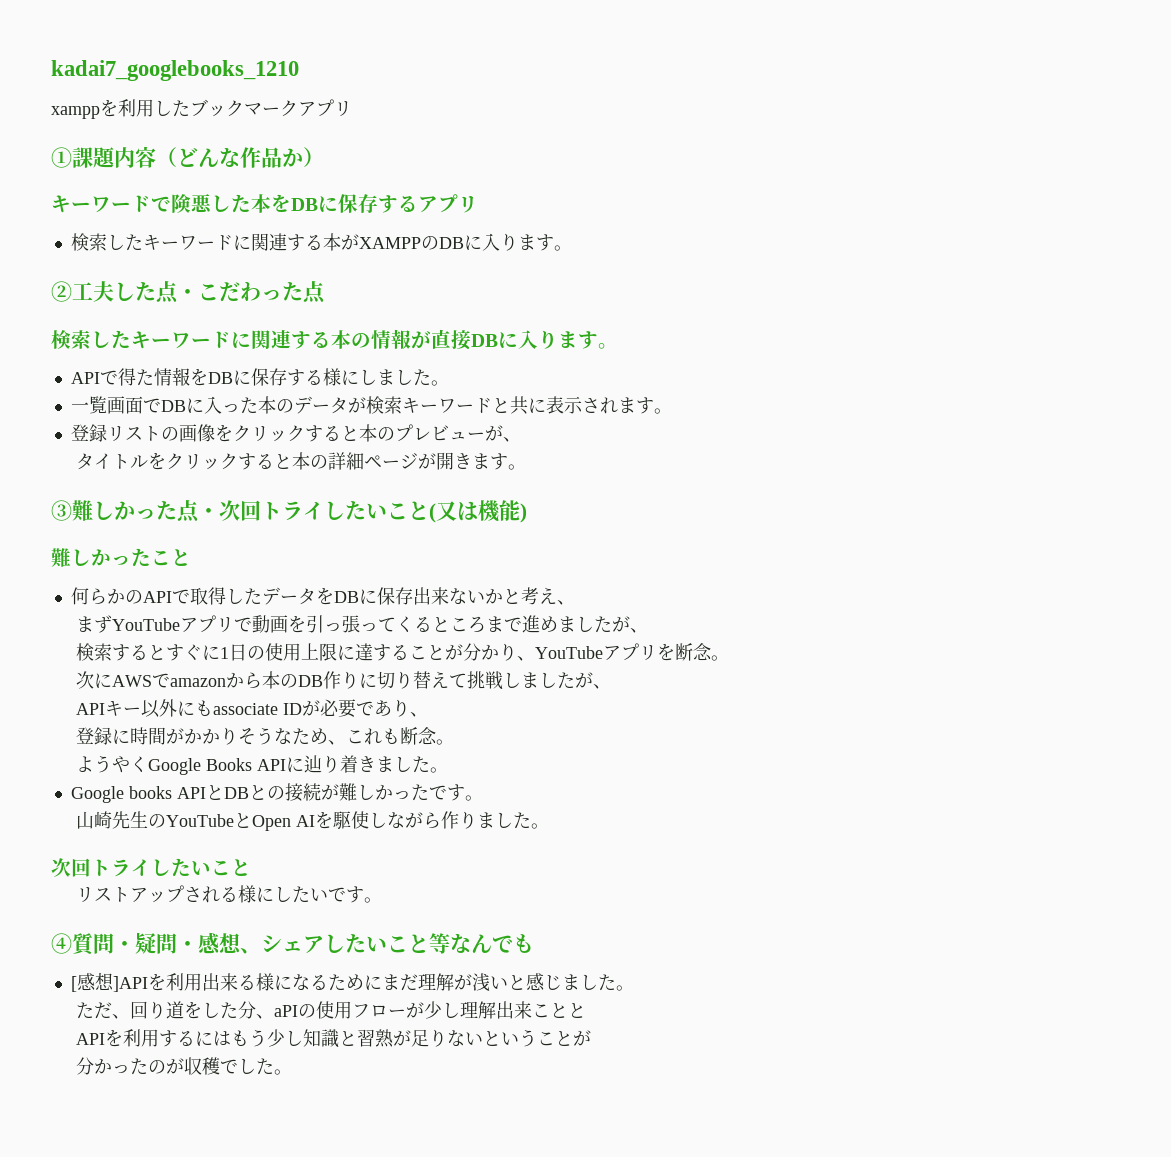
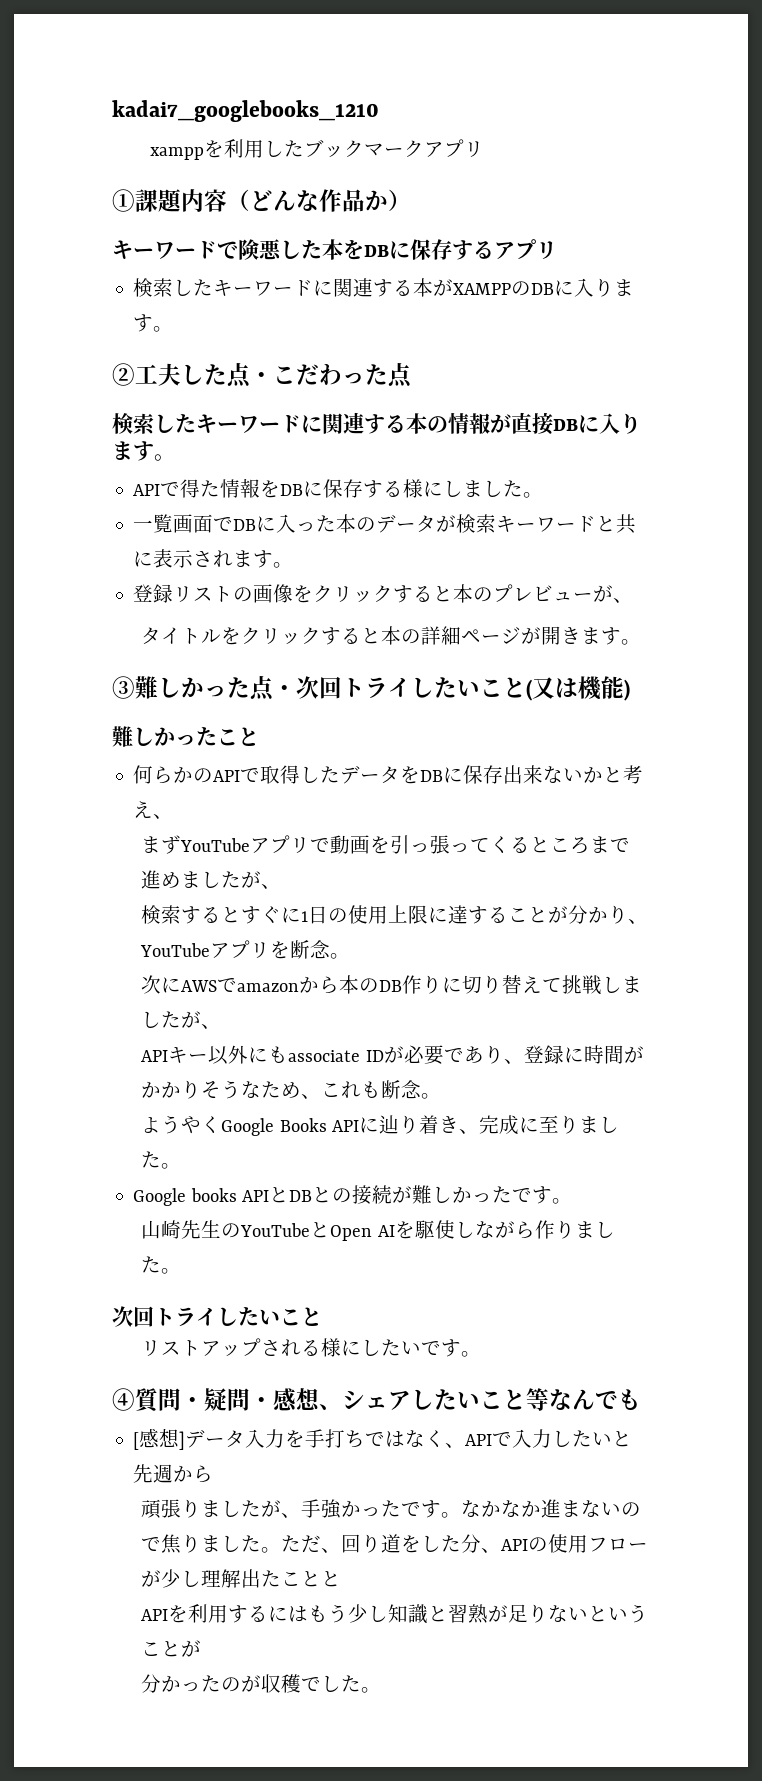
(429, 714) // -> (524, 1061) none
(377, 764) none -> [458,1115,579,1135] 、完成に至り
[112,973,634,992] ]APIを利用出来る様になるためにまだ理解が浅いと感じました。 // -> [179,1429,633,1450] [133,1464,214,1483] [141,1499,642,1519] [141,1534,282,1554] ]データ入力を手打ちではなく、APIで入力したいと先週から // 頑張りましたが、手強かったです。なかなか進まないので焦りました。
[274,1005,299,1017] aPI -> [501,1539,529,1551] API
[514,1001,533,1019] 来 -> [261,1570,282,1587] た

